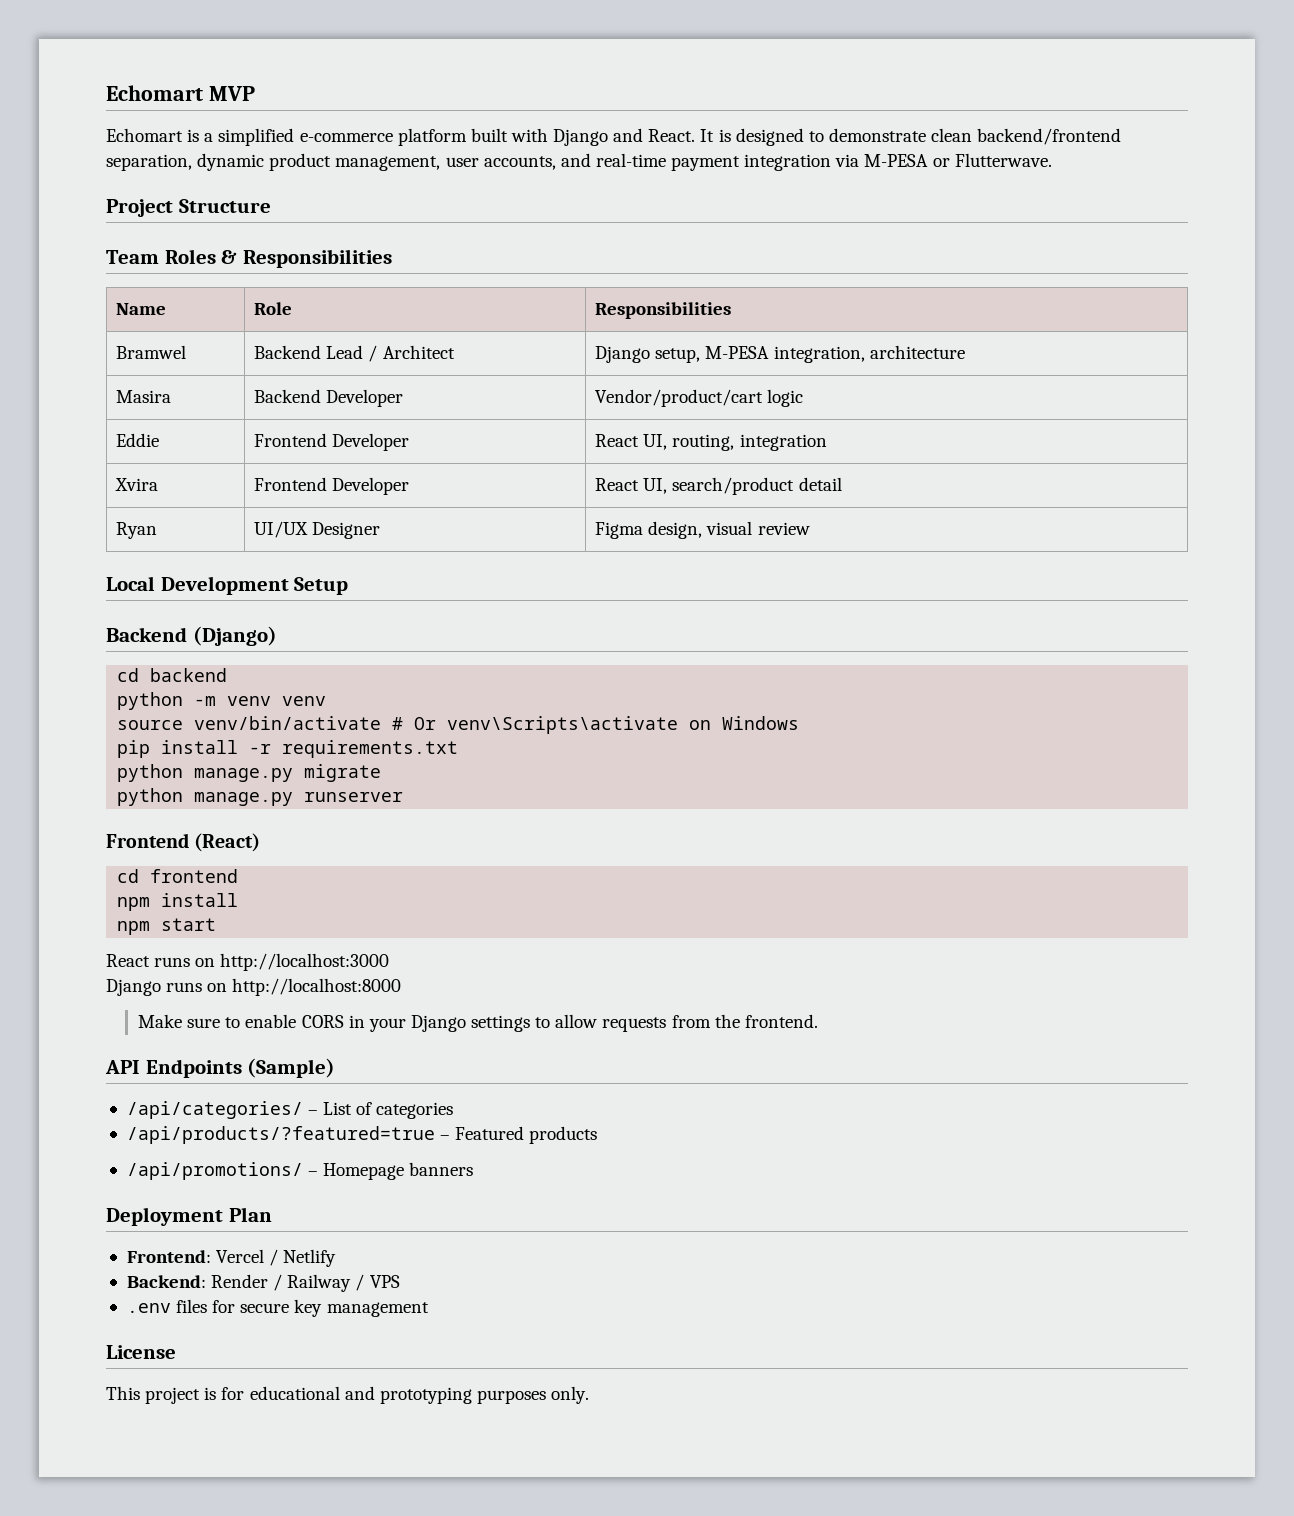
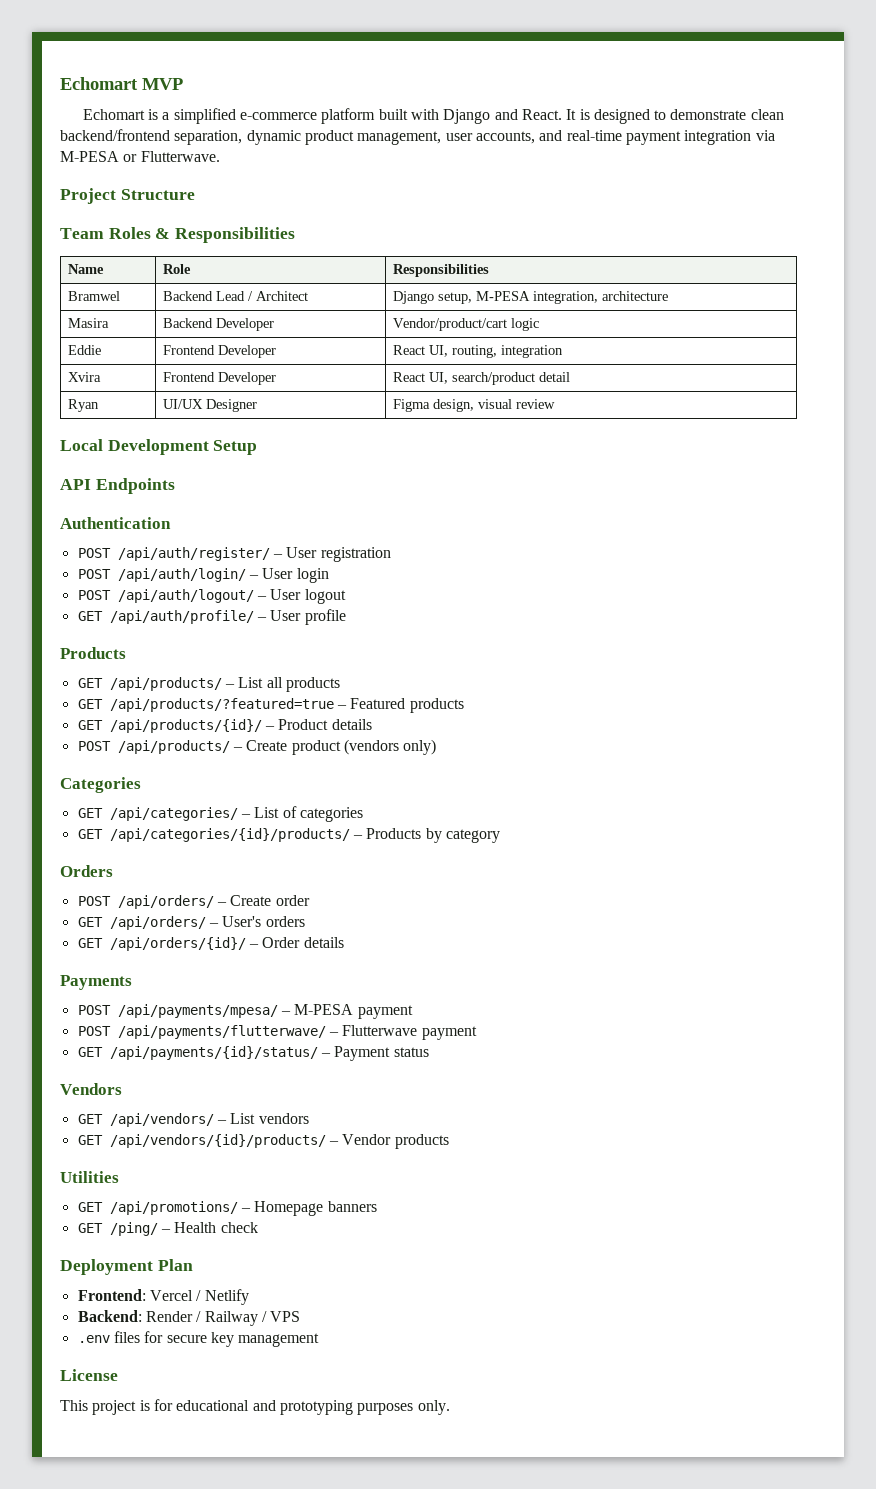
[106,626,277,646] [117,668,228,682] [117,692,327,710] [117,716,800,734] [117,740,459,758] [117,764,382,782] [117,788,404,806] [106,833,261,852] [117,869,239,883] [117,893,239,911] [117,918,217,935] [106,953,390,971] [106,978,402,996] [138,1014,818,1032] [105,1058,336,1078] Backend (Django) // cd backend // python -m venv venv // source venv/bin/activate # Or venv\Scripts\activate on Windows // pip install -r requirements.txt // python manage.py migrate // python manage.py runserver // Frontend (React) // cd frontend // npm install // npm start // React runs on http://localhost:3000 // Django runs on http://localhost:8000 // Make sure to enable CORS in your Django settings to allow requests from the frontend. // API Endpoints (Sample) // -> [60,478,175,494] [60,517,171,529] [77,547,391,562] [77,568,329,583] [77,589,346,604] [77,609,346,625] [60,647,126,659] [77,677,340,692] [77,698,464,713] [77,719,372,733] [77,739,437,755] [60,777,141,793] [77,808,103,818] API Endpoints // Authentication // POST /api/auth/register/ – User registration // POST /api/auth/login/ – User login // POST /api/auth/logout/ – User logout // GET /api/auth/profile/ – User profile // Products // GET /api/products/ – List all products // GET /api/products/?featured=true – Featured products // GET /api/products/{id}/ – Product details // POST /api/products/ – Create product (vendors only) // Categories // GET
[126,1126,598,1144] /api/products/?featured=true – Featured products // -> [77,828,500,843] [60,865,113,877] [77,895,310,909] [77,916,305,930] [77,937,344,951] [60,975,132,990] [77,1004,413,1019] [77,1025,477,1040] [77,1046,429,1061] [60,1083,122,1095] [77,1113,309,1127] [77,1134,449,1149] [60,1171,119,1183] [77,1202,103,1212] GET /api/categories/{id}/products/ – Products by category // Orders // POST /api/orders/ – Create order // GET /api/orders/ – User's orders // GET /api/orders/{id}/ – Order details // Payments // POST /api/payments/mpesa/ – M-PESA payment // POST /api/payments/flutterwave/ – Flutterwave payment // GET /api/payments/{id}/status/ – Payment status // Vendors // GET /api/vendors/ – List vendors // GET /api/vendors/{id}/products/ – Vendor products // Utilities // GET
(474, 1169) none -> [77,1222,258,1236] // GET /ping/ – Health check

